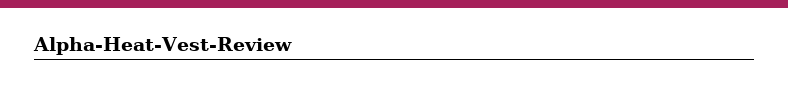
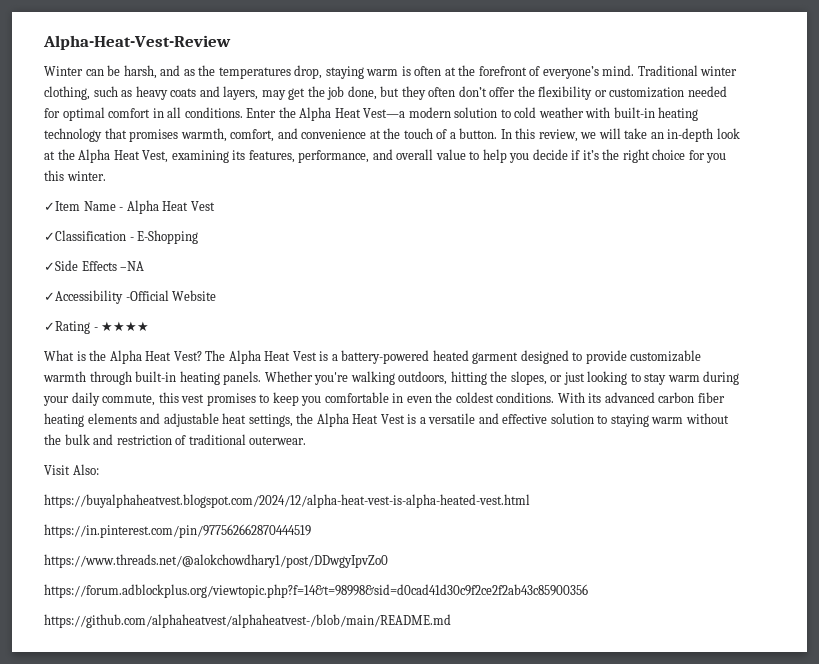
(292, 46) none -> [44,65,738,79] [44,86,727,100] [44,107,699,121] [44,128,740,142] [44,149,727,163] [44,170,106,181] [44,200,215,214] [44,230,199,244] [44,260,145,271] [44,290,217,304] [44,321,150,334] [44,350,702,364] [43,371,740,385] [43,392,725,406] [44,413,729,427] [44,434,307,445] [44,464,99,475] [44,494,530,508] [44,524,311,538] [44,554,388,568] [44,584,588,598] [44,614,451,628] // Winter can be harsh, and as the temperatures drop, staying warm is often at the forefront of everyone’s mind. Traditional winter clothing, such as heavy coats and layers, may get the job done, but they often don’t offer the flexibility or customization needed for optimal comfort in all conditions. Enter the Alpha Heat Vest—a modern solution to cold weather with built-in heating technology that promises warmth, comfort, and convenience at the touch of a button. In this review, we will take an in-depth look at the Alpha Heat Vest, examining its features, performance, and overall value to help you decide if it’s the right choice for you this winter. // ✓Item Name - Alpha Heat Vest // ✓Classification - E-Shopping // ✓Side Effects –NA // ✓Accessibility -Official Website // ✓Rating - ★★★★ // What is the Alpha Heat Vest? The Alpha Heat Vest is a battery-powered heated garment designed to provide customizable warmth through built-in heating panels. Whether you're walking outdoors, hitting the slopes, or just looking to stay warm during your daily commute, this vest promises to keep you comfortable in even the coldest conditions. With its advanced carbon fiber heating elements and adjustable heat settings, the Alpha Heat Vest is a versatile and effective solution to staying warm without the bulk and restriction of traditional outerwear. // Visit Also: // https://buyalphaheatvest.blogspot.com/2024/12/alpha-heat-vest-is-alpha-heated-vest.html // https://in.pinterest.com/pin/977562662870444519 // https://www.threads.net/@alokchowdhary1/post/DDwgyIpvZo0 // https://forum.adblockplus.org/viewtopic.php?f=14&t=98998&sid=d0cad41d30c9f2ce2f2ab43c85900356 // https://github.com/alphaheatvest/alphaheatvest-/blob/main/README.md

